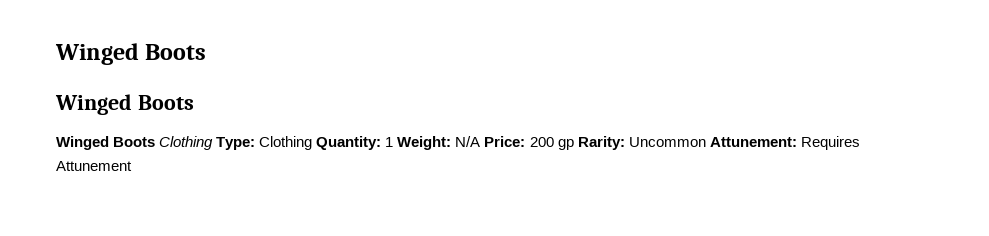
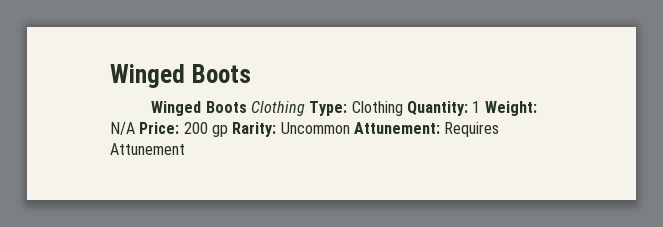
[55,43,207,65] [55,94,194,115] [56,136,156,150] Winged Boots // Winged Boots // Winged Boots -> [110,64,251,88] [151,101,247,116] Winged Boots // Winged Boots

